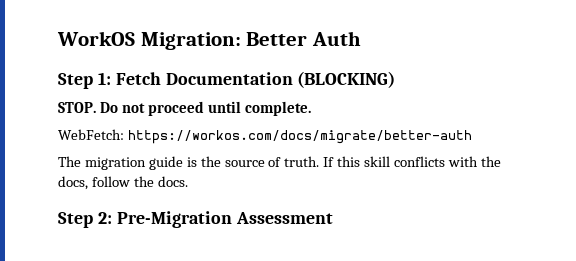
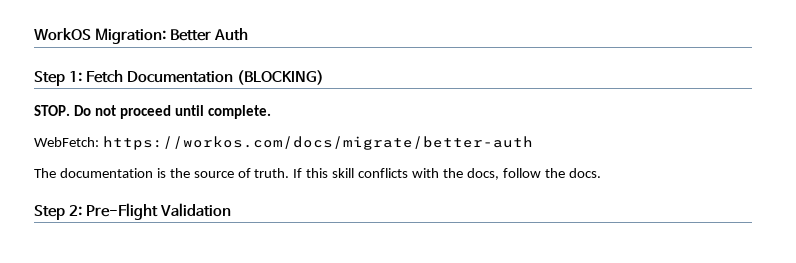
[84,156,183,170] migration guide -> [59,168,153,178] documentation
[116,211,333,228] Pre-Migration Assessment -> [85,203,231,220] Pre-Flight Validation

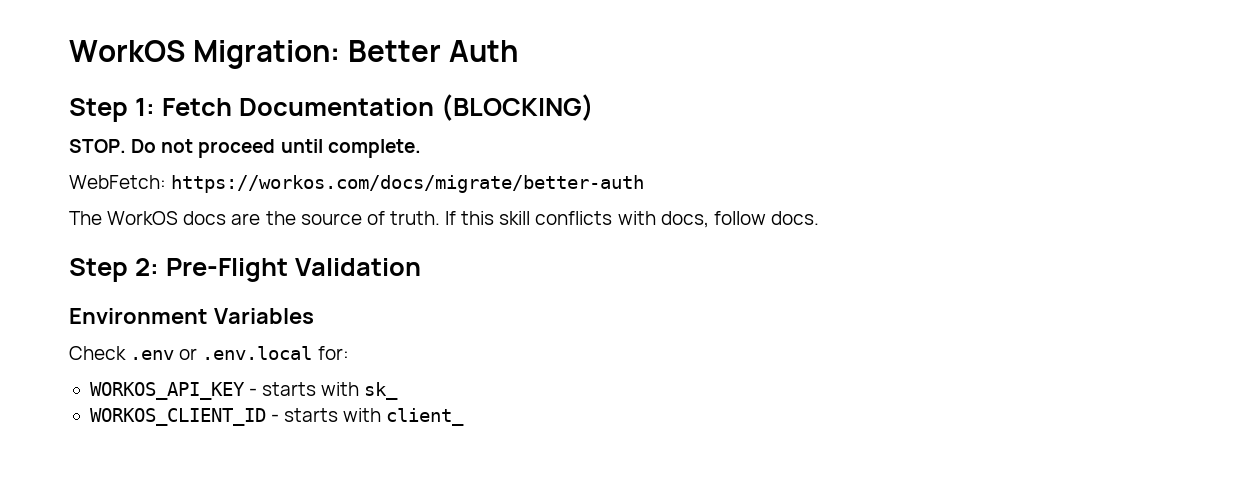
[59,168,166,178] documentation is -> [107,211,261,225] WorkOS docs are
[442,168,463,178] the -> (656, 218) none
[544,168,565,178] the -> (766, 218) none
(231, 210) none -> [69,308,314,324] [69,346,349,360] [89,382,399,400] [89,408,465,426] // Environment Variables // Check .env or .env.local for: // WORKOS_API_KEY - starts with sk_ // WORKOS_CLIENT_ID - starts with client_

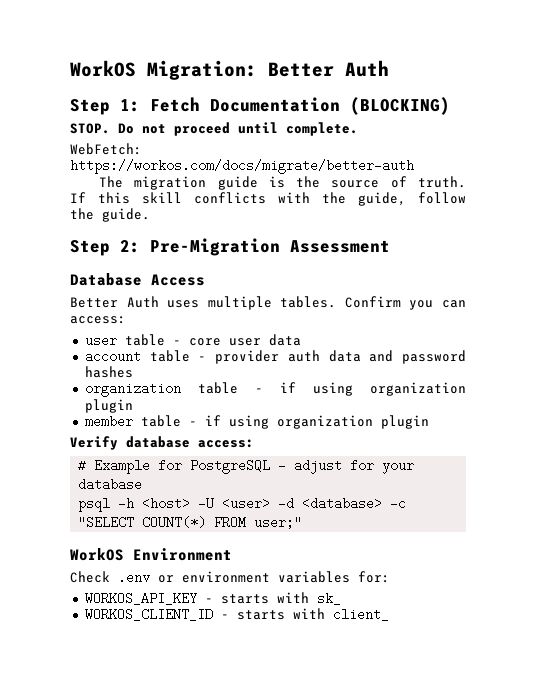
[107,211,261,225] WorkOS docs are -> [134,176,285,190] migration guide is
[660,211,819,228] [69,258,421,282] docs, follow docs. // Step 2: Pre-Flight Validation // -> [322,192,466,206] [70,208,150,222] [70,238,390,256] [70,273,205,286] [70,296,466,310] [70,316,126,324] [84,334,301,347] [84,350,466,364] [84,366,133,378] [84,382,466,397] [84,399,133,413] [84,415,429,429] [70,436,254,450] [78,459,415,474] [78,478,143,491] [78,497,407,512] [78,516,303,529] [70,548,124,561] the guide, follow the guide. // Step 2: Pre-Migration Assessment // Database Access // Better Auth uses multiple tables. Confirm you can access: // user table - core user data // account table - provider auth data and password hashes // organization table - if using organization plugin // member table - if using organization plugin // Verify database access: // # Example for PostgreSQL - adjust for your database // psql -h <host> -U <user> -d <database> -c "SELECT COUNT(*) FROM user;" // WorkOS
[213,308,314,324] Variables -> (232, 554) none
[202,346,313,360] .env.local -> [182,571,350,583] environment variables

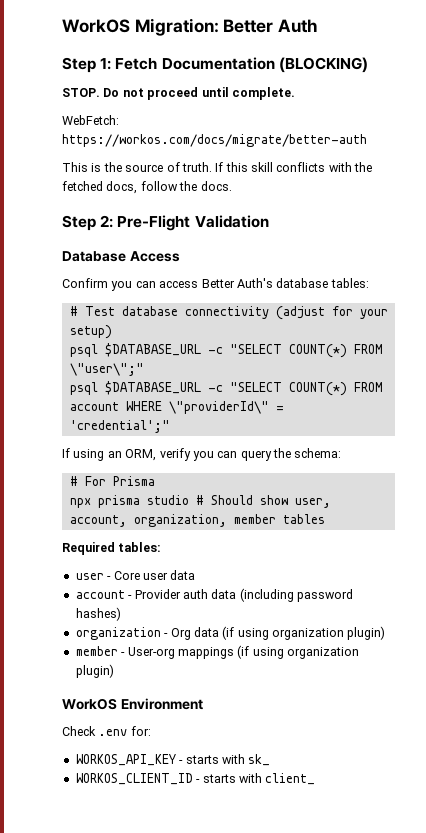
[99,176,258,190] The migration guide -> [62,162,88,172] This
[358,192,406,206] guide, -> [62,181,138,194] fetched docs,
[102,208,150,222] guide. -> [200,181,232,191] docs.
[150,238,390,256] Pre-Migration Assessment -> [117,215,269,231] Pre-Flight Validation
[70,296,466,310] [70,316,126,324] [84,334,301,347] [84,350,466,364] [84,366,133,378] [84,382,466,397] [84,399,133,413] [84,415,429,429] [70,436,254,450] [78,459,415,474] [78,478,143,491] [78,497,407,512] [78,516,303,529] Better Auth uses multiple tables. Confirm you can access: // user table - core user data // account table - provider auth data and password hashes // organization table - if using organization plugin // member table - if using organization plugin // Verify database access: // # Example for PostgreSQL - adjust for your database // psql -h <host> -U <user> -d <database> -c "SELECT COUNT(*) FROM user;" -> [62,278,369,291] [69,306,388,320] [69,325,112,339] [69,343,382,358] [69,363,144,376] [69,381,382,396] [69,401,284,414] [69,420,170,433] [62,448,342,461] [69,476,155,486] [69,495,331,508] [69,514,325,527] [62,542,162,555] [75,570,196,580] [75,588,353,602] [75,607,121,621] [75,626,386,640] [75,645,359,659] [75,664,114,678] Confirm you can access Better Auth's database tables: // # Test database connectivity (adjust for your setup) // psql $DATABASE_URL -c "SELECT COUNT(*) FROM \"user\";" // psql $DATABASE_URL -c "SELECT COUNT(*) FROM account WHERE \"providerId\" = 'credential';" // If using an ORM, verify you can query the schema: // # For Prisma // npx prisma studio # Should show user, account, organization, member tables // Required tables: // user - Core user data // account - Provider auth data (including password hashes) // organization - Org data (if using organization plugin) // member - User-org mappings (if using organization plugin)
[158,571,350,583] or environment variables -> (128, 732) none

